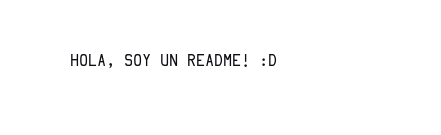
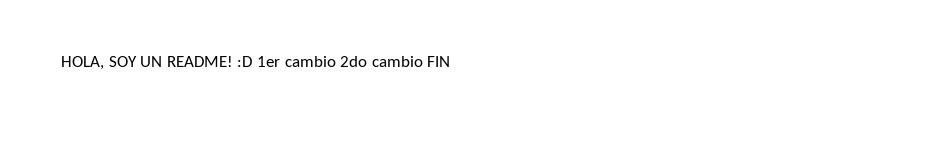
(277, 60) none -> [256,56,451,67] 1er cambio 2do cambio FIN

